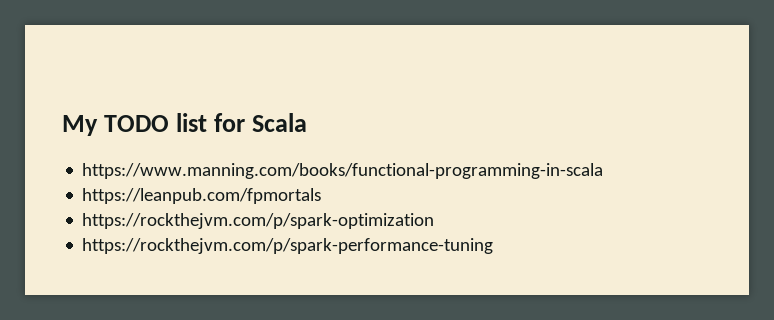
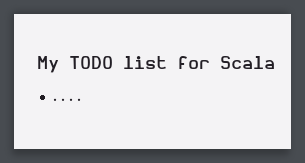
[82,163,604,179] [82,188,322,204] [82,213,435,229] [82,238,494,254] https://www.manning.com/books/functional-programming-in-scala // https://leanpub.com/fpmortals // https://rockthejvm.com/p/spark-optimization // https://rockthejvm.com/p/spark-performance-tuning -> [51,98,84,101] ....

